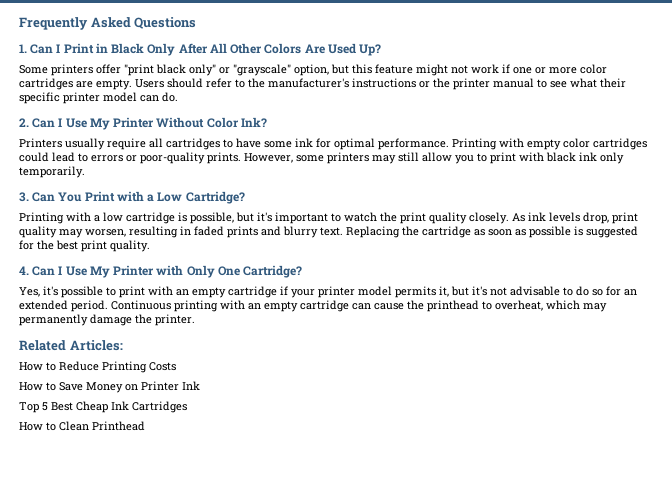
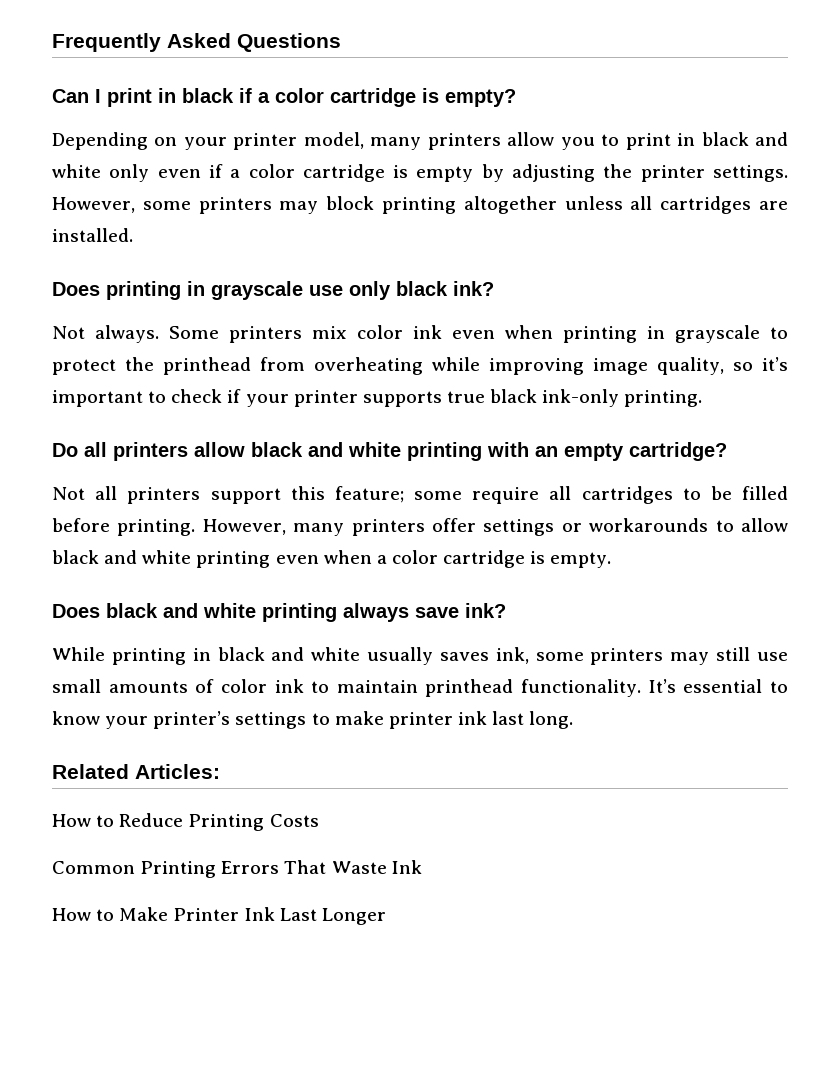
[19,43,382,56] [19,64,607,76] [19,78,626,90] [19,92,178,104] [19,117,267,130] [19,138,647,150] [19,152,624,164] [19,166,85,178] [19,191,245,204] [19,212,638,224] [19,226,638,238] [19,240,150,252] [19,265,303,278] [19,286,637,298] [19,300,607,312] [19,314,195,326] 1. Can I Print in Black Only After All Other Colors Are Used Up? // Some printers offer "print black only" or "grayscale" option, but this feature might not work if one or more color cartridges are empty. Users should refer to the manufacturer's instructions or the printer manual to see what their specific printer model can do. // 2. Can I Use My Printer Without Color Ink? // Printers usually require all cartridges to have some ink for optimal performance. Printing with empty color cartridges could lead to errors or poor-quality prints. However, some printers may still allow you to print with black ink only temporarily. // 3. Can You Print with a Low Cartridge? // Printing with a low cartridge is possible, but it's important to watch the print quality closely. As ink levels drop, print quality may worsen, resulting in faded prints and blurry text. Replacing the cartridge as soon as possible is suggested for the best print quality. // 4. Can I Use My Printer with Only One Cartridge? // Yes, it's possible to print with an empty cartridge if your printer model permits it, but it's not advisable to do so for an extended period. Continuous printing with an empty cartridge can cause the printhead to overheat, which may permanently damage the printer. -> [52,88,516,107] [52,132,788,150] [52,164,788,182] [52,196,788,214] [52,228,133,242] [52,281,494,300] [52,325,788,343] [52,357,788,375] [52,389,703,407] [52,442,727,461] [52,486,788,504] [52,518,788,536] [52,550,612,568] [52,603,506,622] [52,647,788,665] [52,679,788,697] [52,711,574,729] Can I print in black if a color cartridge is empty? // Depending on your printer model, many printers allow you to print in black and white only even if a color cartridge is empty by adjusting the printer settings. However, some printers may block printing altogether unless all cartridges are installed. // Does printing in grayscale use only black ink? // Not always. Some printers mix color ink even when printing in grayscale to protect the printhead from overheating while improving image quality, so it’s important to check if your printer supports true black ink-only printing. // Do all printers allow black and white printing with an empty cartridge? // Not all printers support this feature; some require all cartridges to be filled before printing. However, many printers offer settings or workarounds to allow black and white printing even when a color cartridge is empty. // Does black and white printing always save ink? // While printing in black and white usually saves ink, some printers may still use small amounts of color ink to maintain printhead functionality. It’s essential to know your printer’s settings to make printer ink last long.
[19,381,200,393] [19,401,187,413] [19,421,145,431] How to Save Money on Printer Ink // Top 5 Best Cheap Ink Cartridges // How to Clean Printhead -> [52,860,422,878] [52,907,386,925] Common Printing Errors That Waste Ink // How to Make Printer Ink Last Longer

